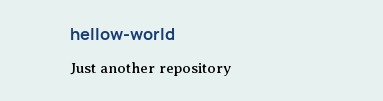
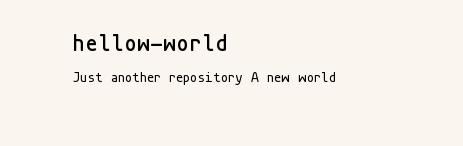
(232, 69) none -> [251,72,336,82] A new world

